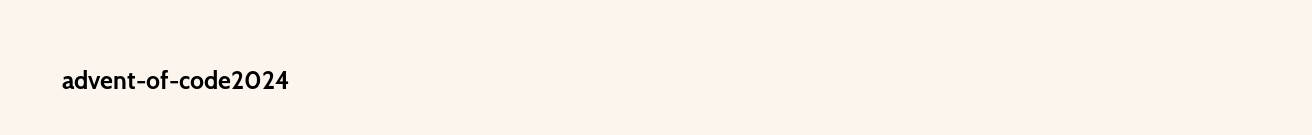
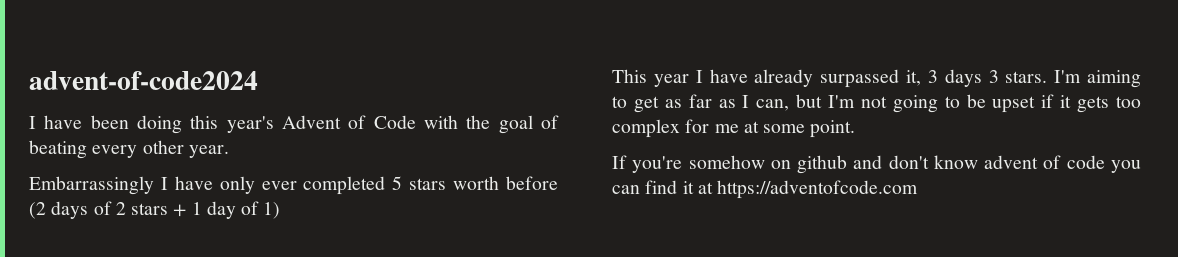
(290, 79) none -> [29,115,559,134] [29,140,229,159] [29,176,559,195] [29,201,281,219] [612,69,1141,88] [612,94,1141,113] [612,119,856,138] [612,155,1141,174] [612,180,919,199] // I have been doing this year's Advent of Code with the goal of beating every other year. // Embarrassingly I have only ever completed 5 stars worth before (2 days of 2 stars + 1 day of 1) // This year I have already surpassed it, 3 days 3 stars. I'm aiming to get as far as I can, but I'm not going to be upset if it gets too complex for me at some point. // If you're somehow on github and don't know advent of code you can find it at https://adventofcode.com

